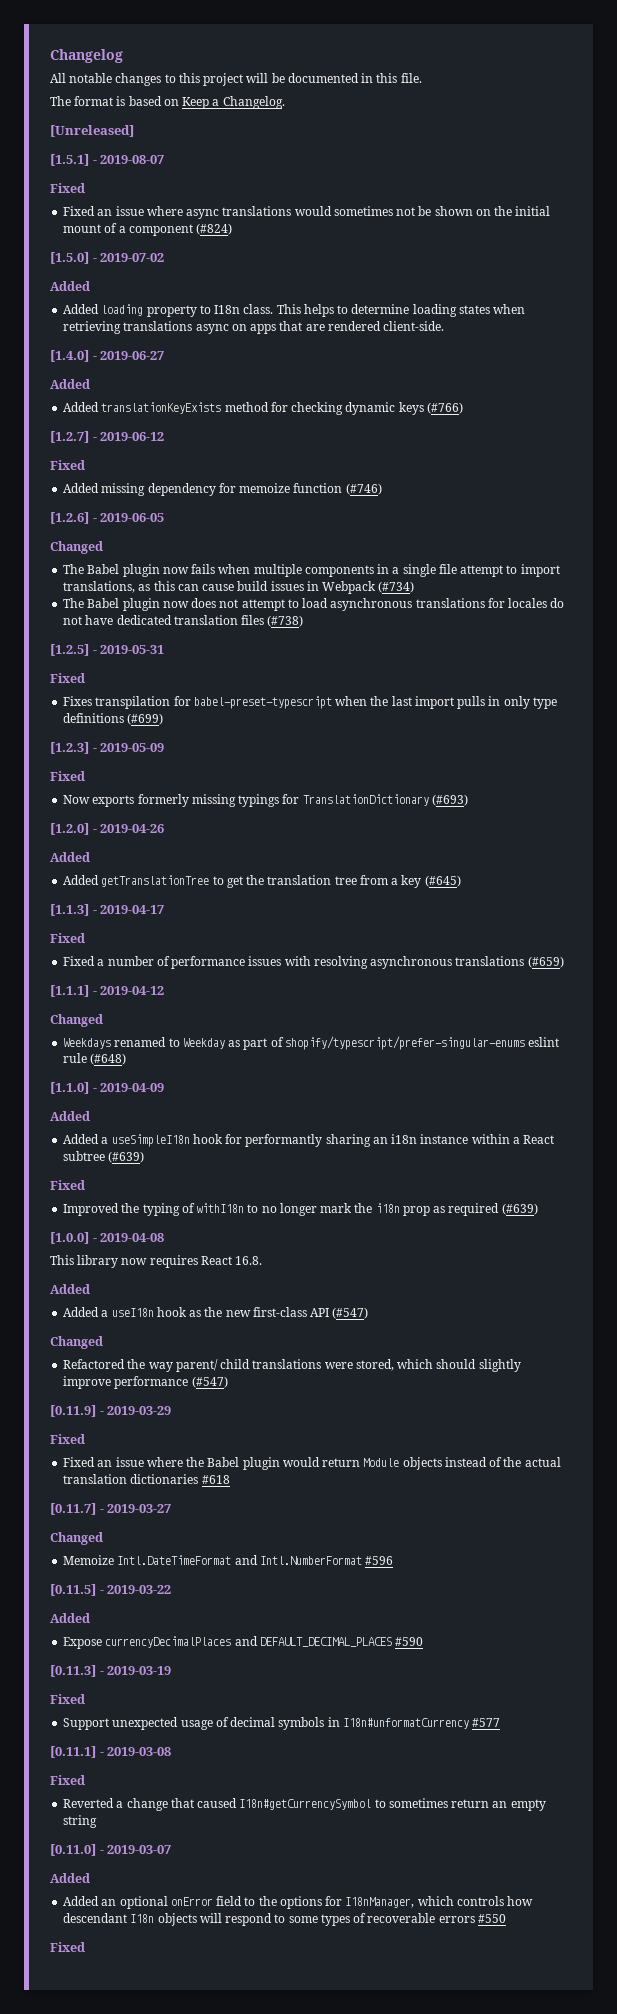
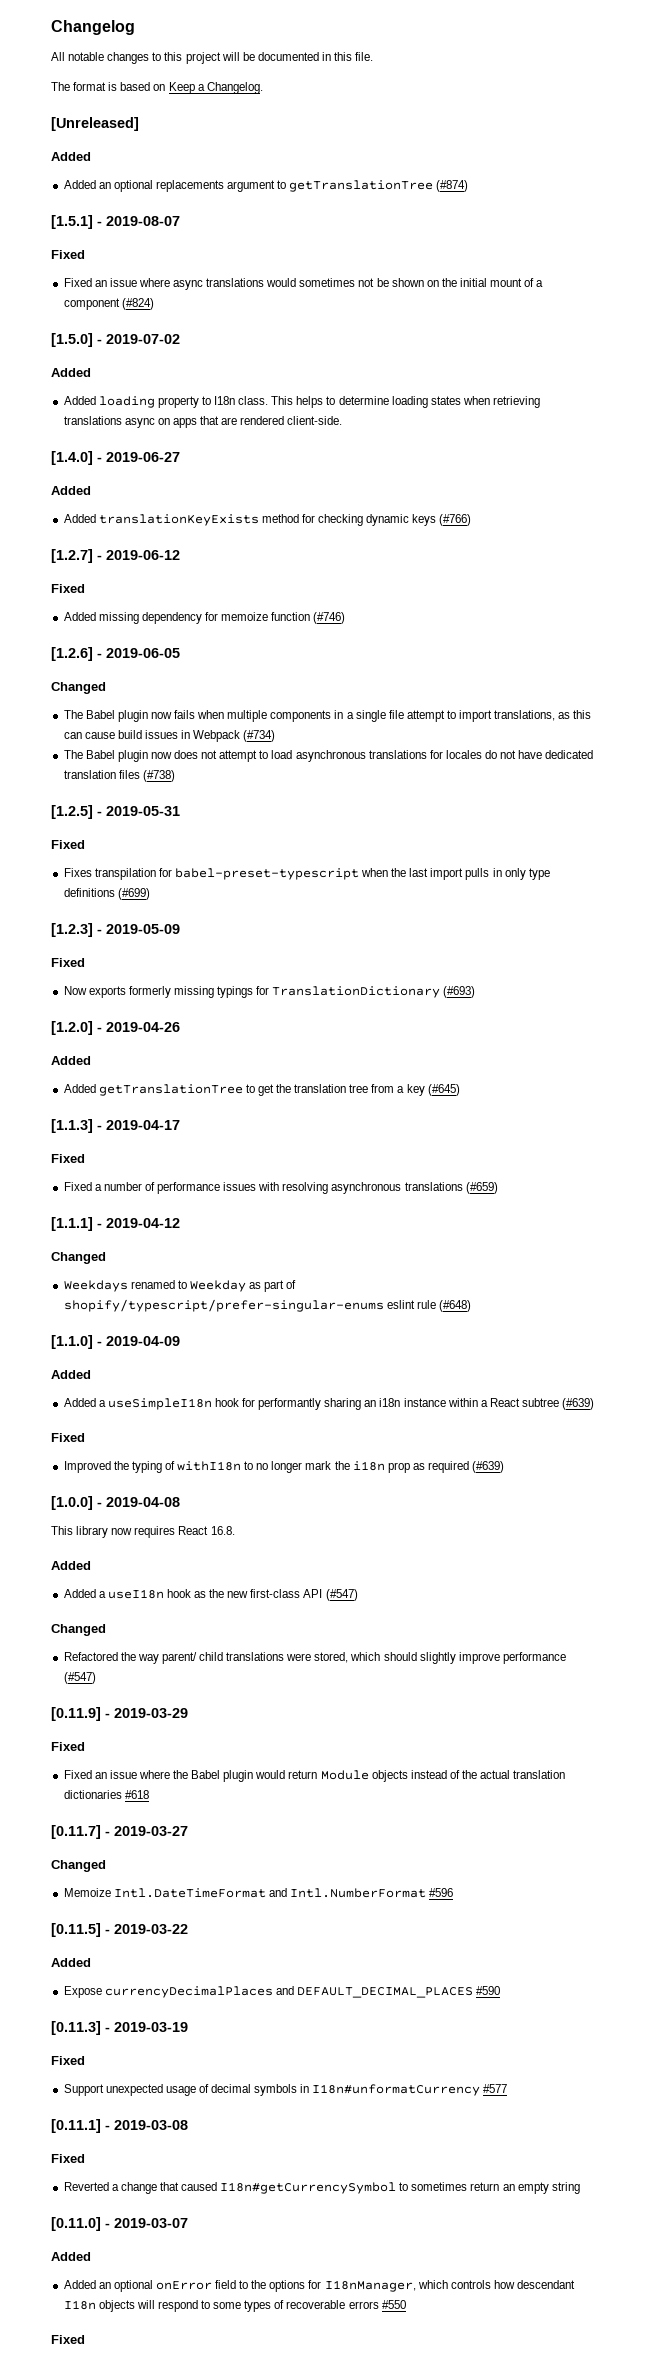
(134, 131) none -> [51,152,91,161] [63,180,469,192] // Added // Added an optional replacements argument to getTranslationTree (#874)

